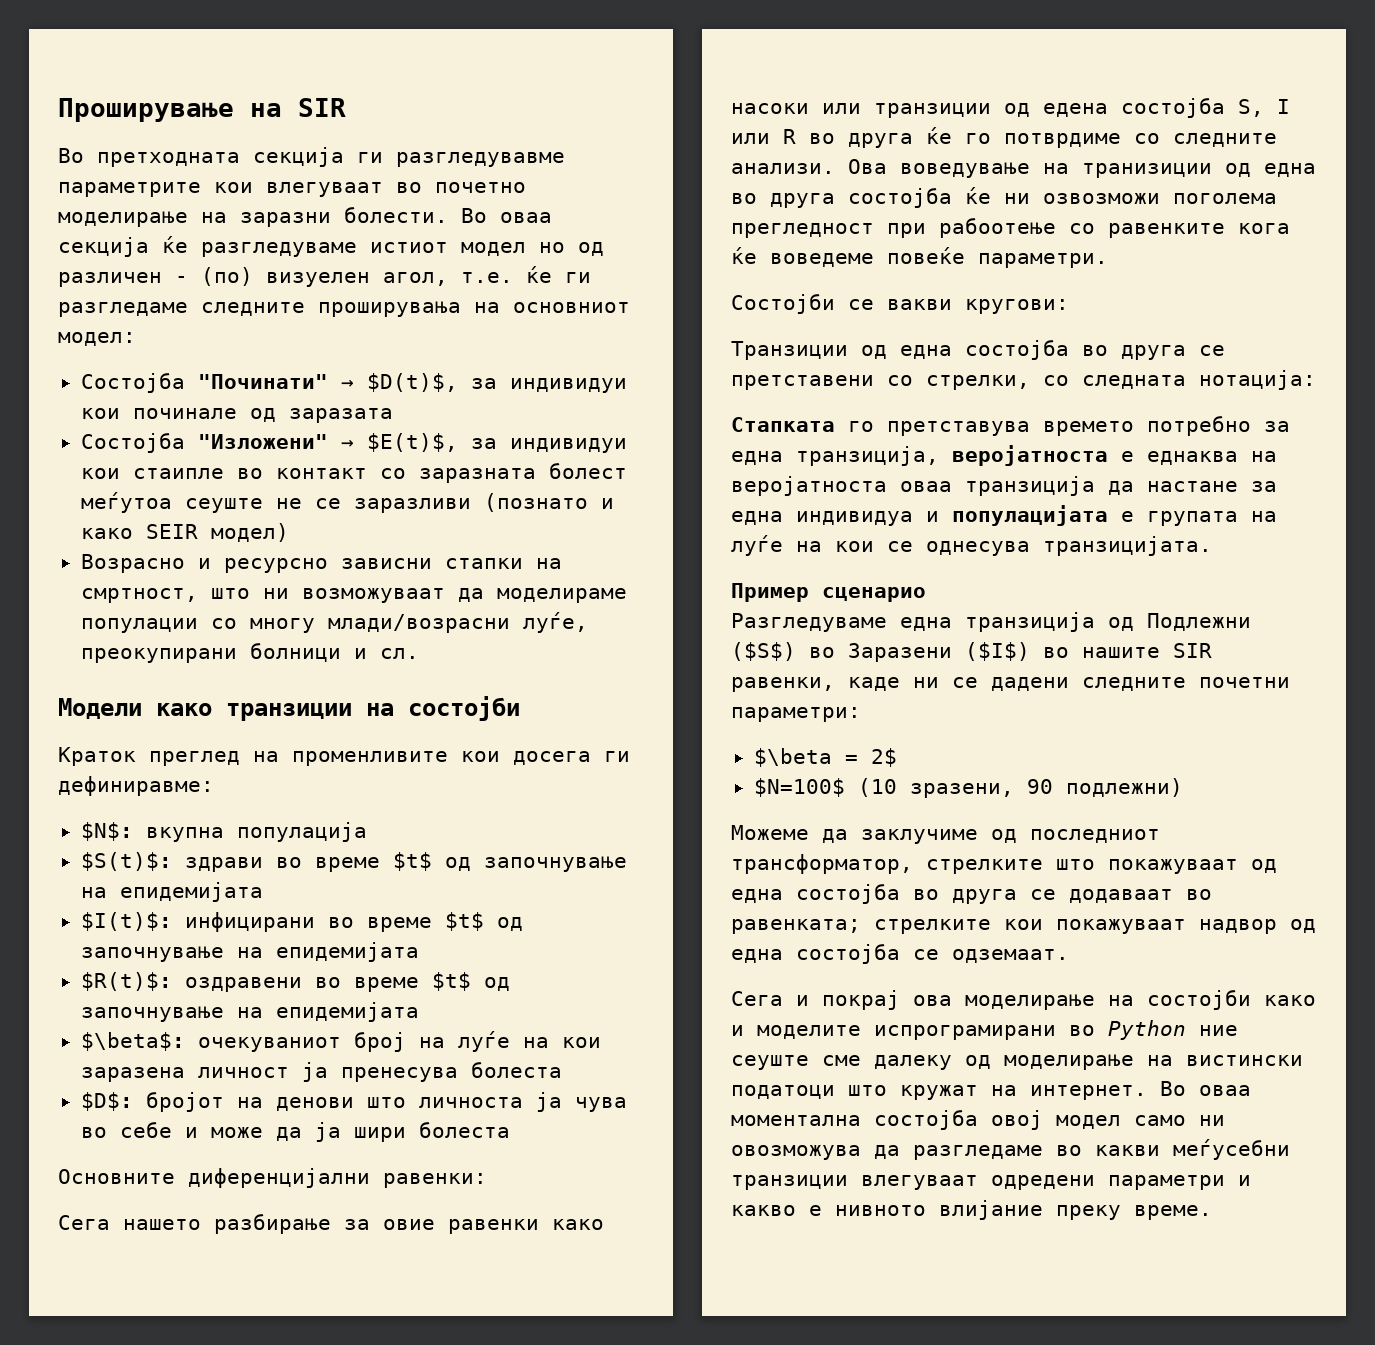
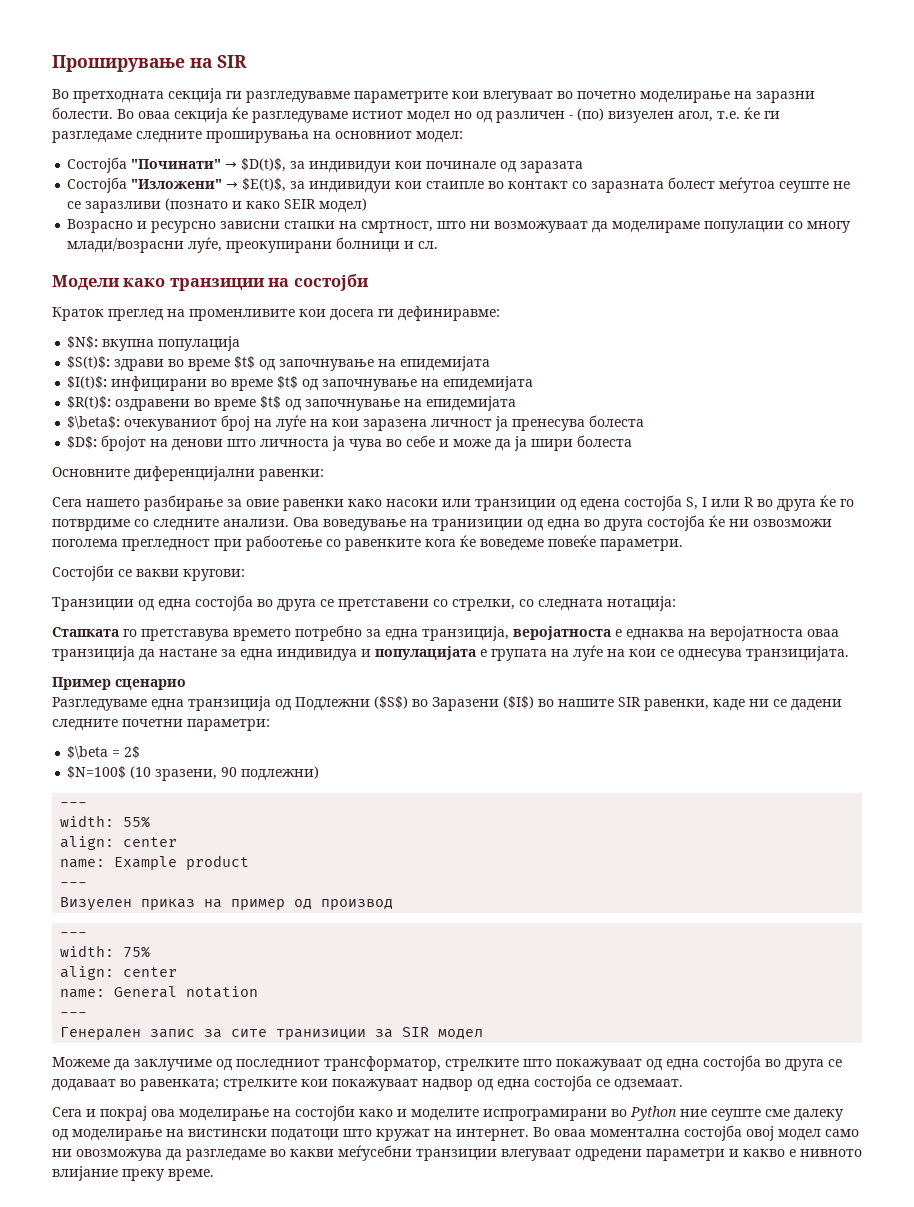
(1183, 787) none -> [60,802,88,807] [60,815,151,828] [60,836,178,850] [60,855,250,870] [60,882,88,887] [60,897,394,911] [60,932,88,937] [60,945,151,958] [60,966,178,980] [60,986,259,998] [60,1012,88,1017] [60,1027,484,1040] // --- // width: 55% // align: center // name: Example product // --- // Визуелен приказ на пример од производ // --- // width: 75% // align: center // name: General notation // --- // Генерален запис за сите транизиции за SIR модел

